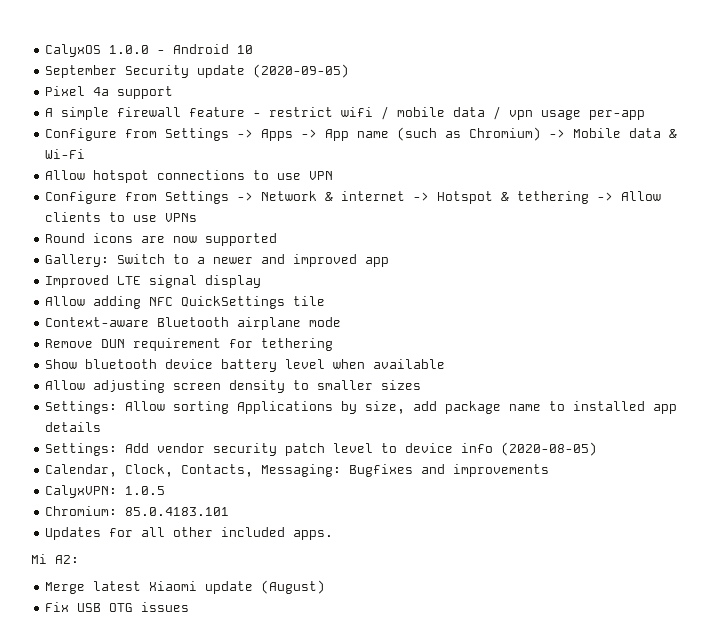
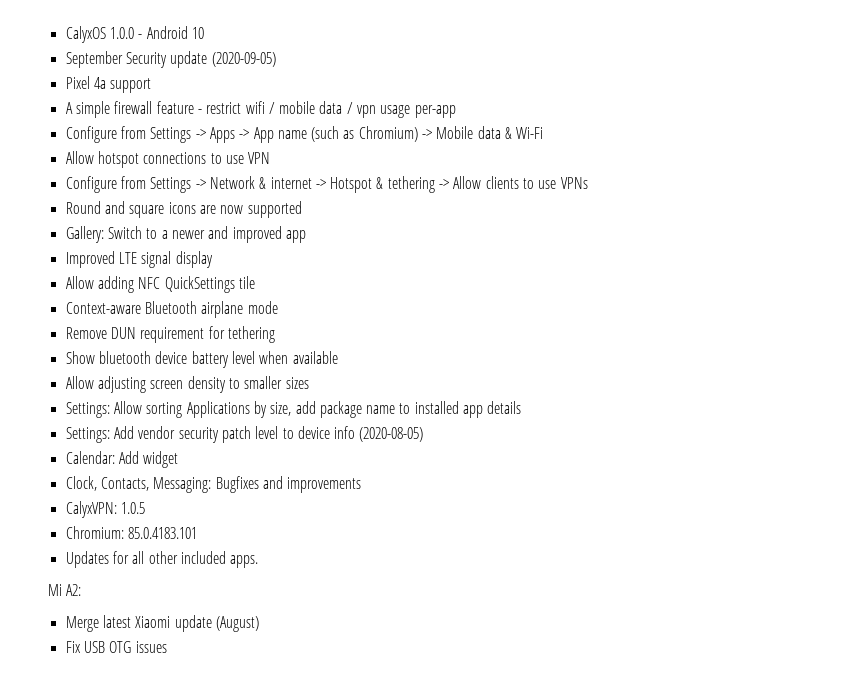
(86, 238) none -> [104,201,165,218] and square
[45,464,118,477] Calendar, -> [65,451,179,468] Calendar: Add widget //

